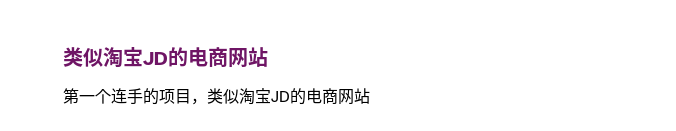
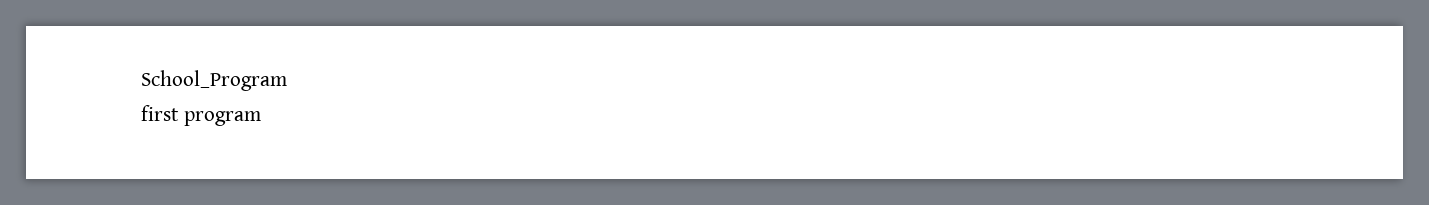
[63,47,268,68] [63,88,370,105] 类似淘宝JD的电商网站 // 第一个连手的项目，类似淘宝JD的电商网站 -> [141,70,287,91] [141,105,261,126] School_Program // first program

